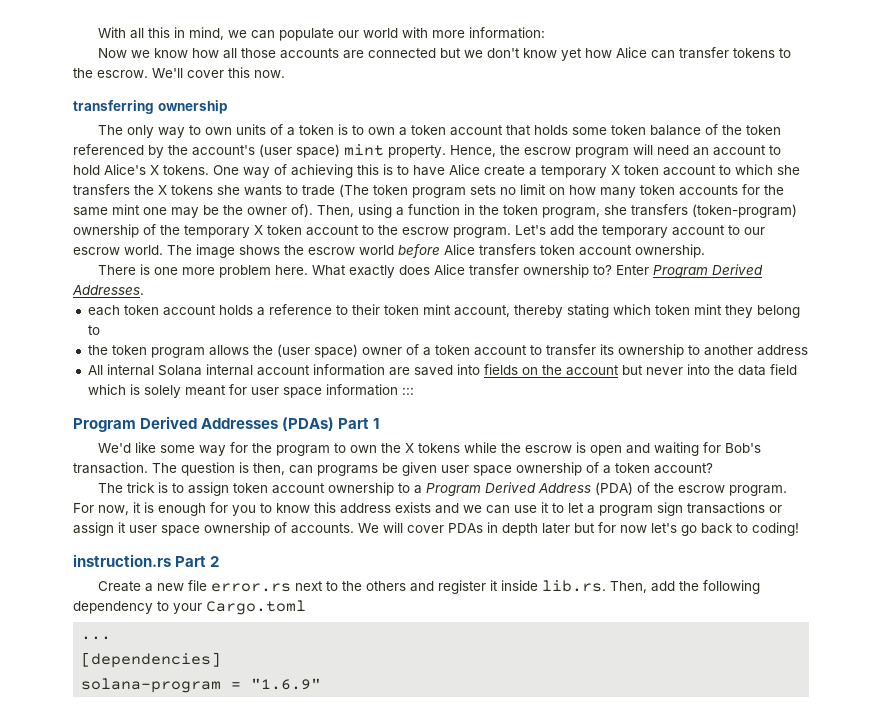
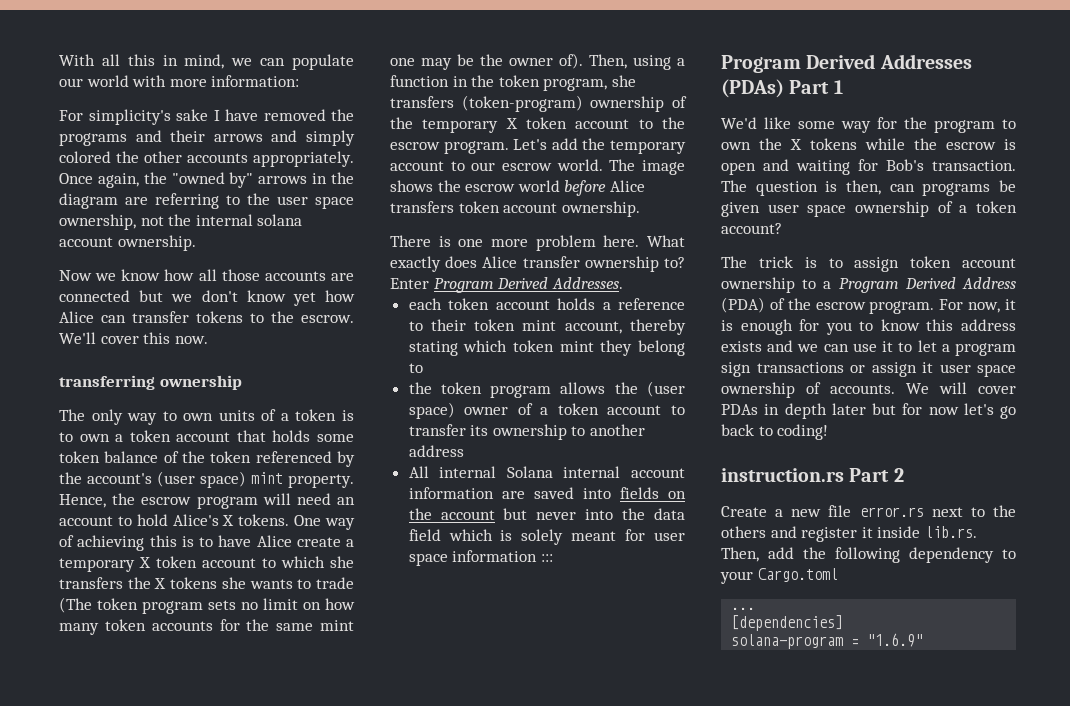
(546, 33) none -> [59,109,354,125] [59,130,355,146] [59,151,354,167] [59,172,354,188] [59,193,354,209] [59,214,303,230] [59,235,196,251] // For simplicity's sake I have removed the programs and their arrows and simply colored the other accounts appropriately. Once again, the "owned by" arrows in the diagram are referring to the user space ownership, not the internal solana account ownership.

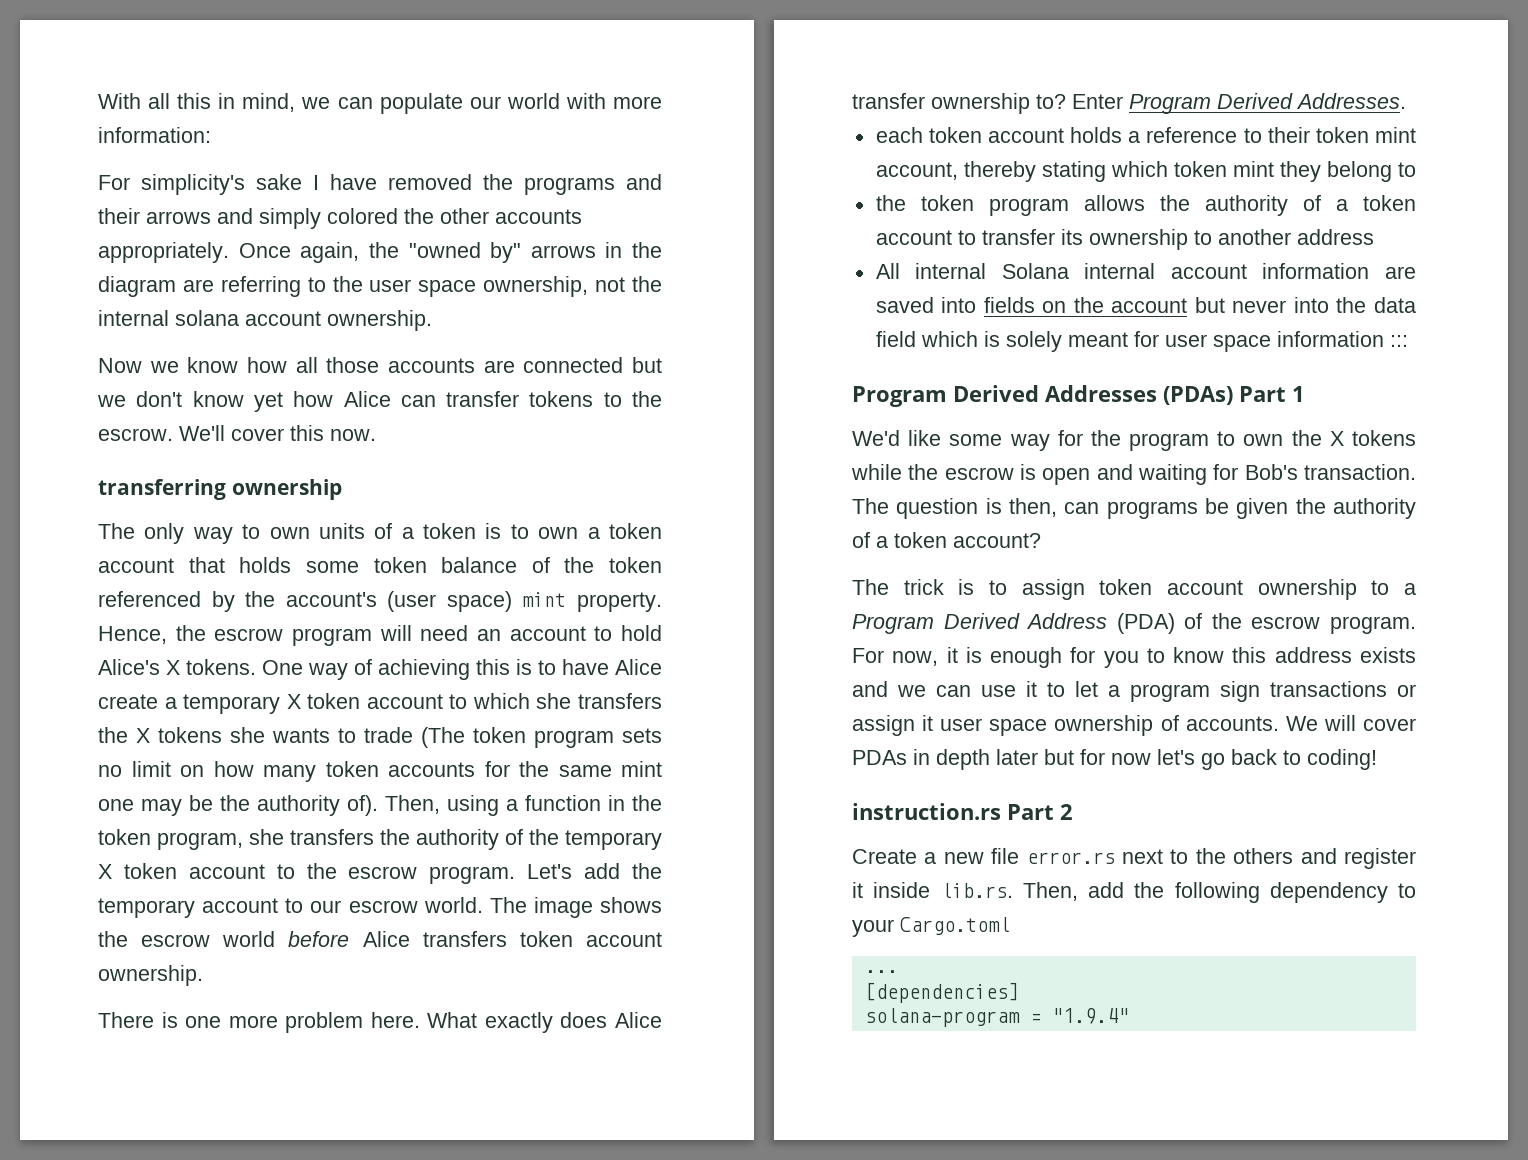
[509,58,553,66] owner -> [257,795,340,816] authority
[461,95,665,112] (token-program) ownership -> [380,829,499,850] the authority
[647,381,685,397] [408,402,509,419] (user space) owner -> [1204,195,1288,216] authority
[767,201,929,217] user space ownership -> [1295,498,1416,519] the authority
[867,633,924,647] "1.6.9" -> [1051,1008,1129,1024] "1.9.4"

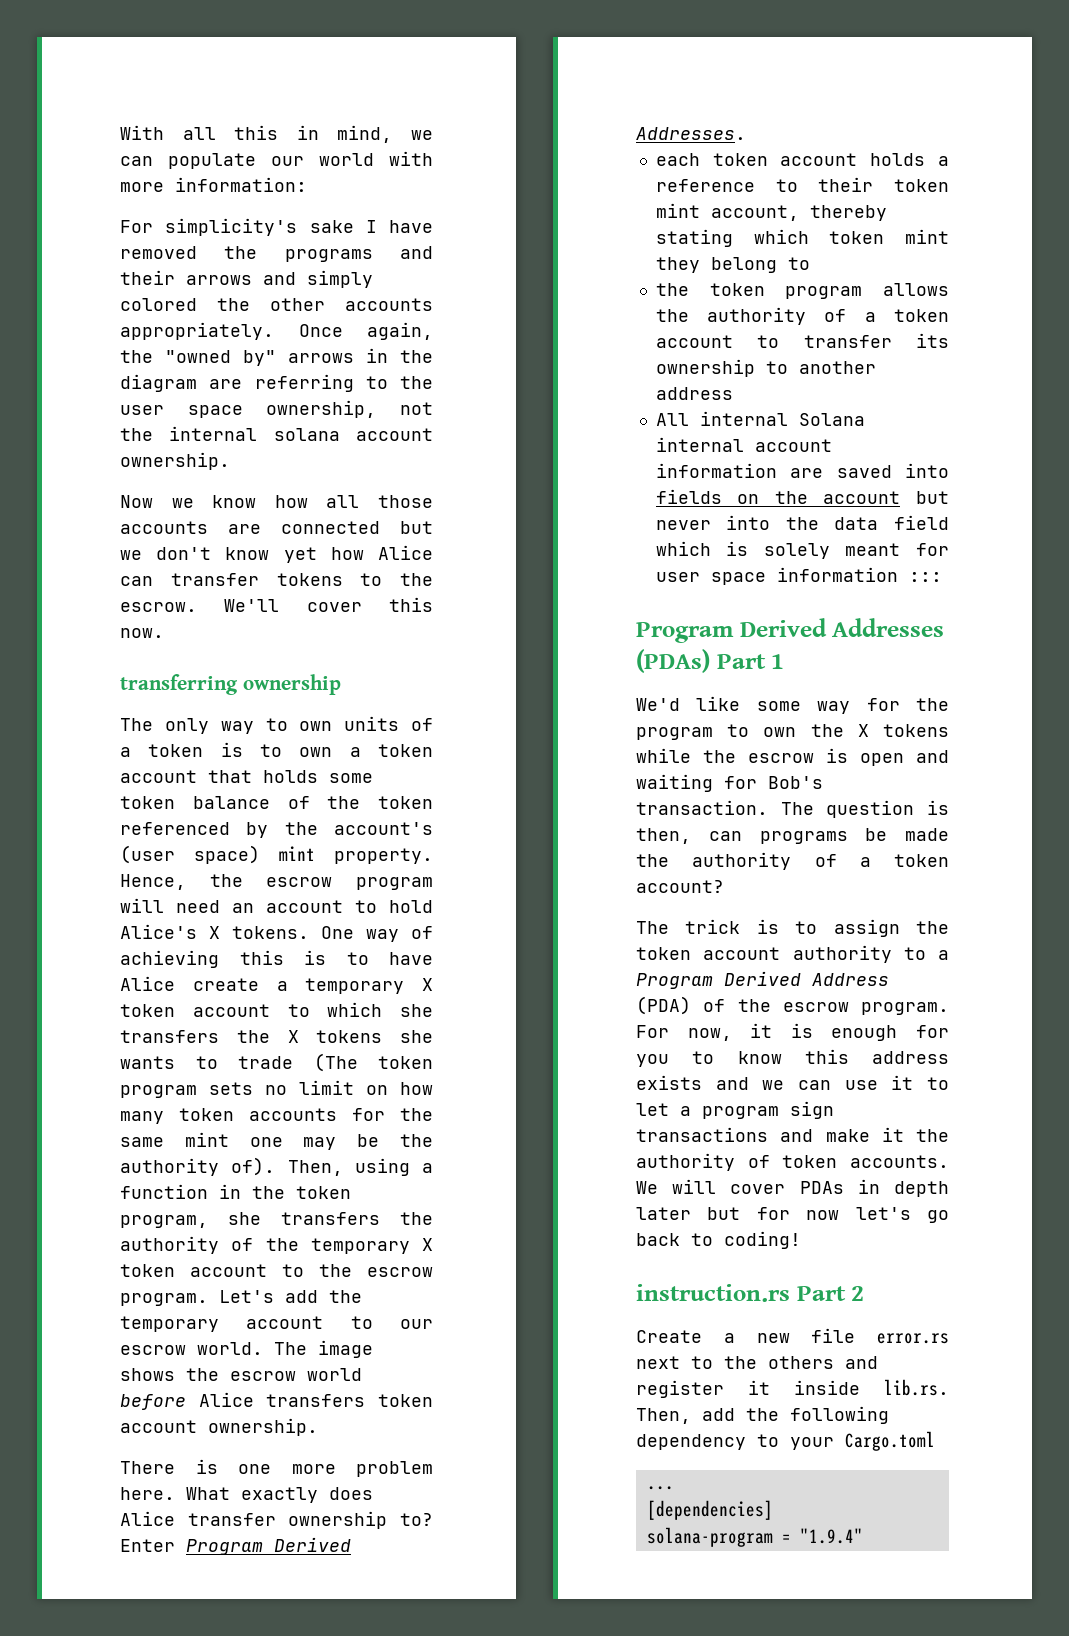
[1236,498,1289,519] given -> [905,828,949,841] made
[1099,579,1357,600] token account ownership -> [916,921,949,934] [636,945,892,963] the token account authority
[1397,684,1416,697] [852,715,1179,736] or assign it user space ownership of -> [780,1127,949,1142] [636,1153,838,1171] and make it the authority of token

